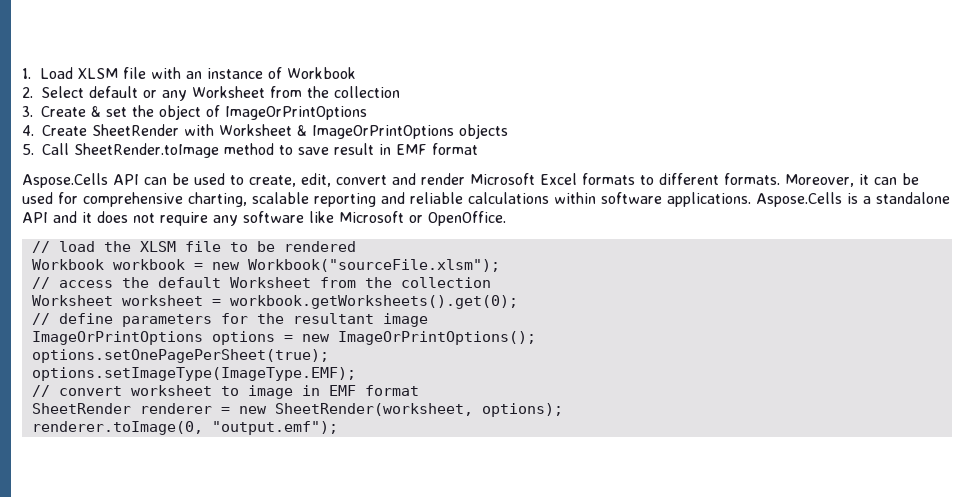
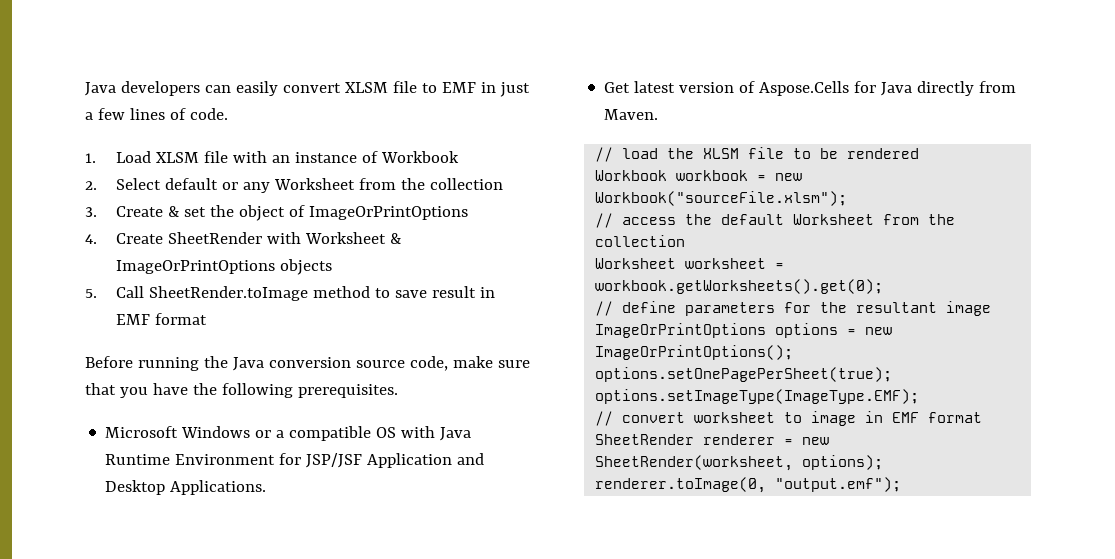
(22, 73) none -> [85,81,530,97] [85,108,228,120] Java developers can easily convert XLSM file to EMF in just a few lines of code. //
[22,173,919,188] [22,192,950,207] [22,211,506,226] Aspose.Cells API can be used to create, edit, convert and render Microsoft Excel formats to different formats. Moreover, it can be used for comprehensive charting, scalable reporting and reliable calculations within software applications. Aspose.Cells is a standalone API and it does not require any software like Microsoft or OpenOffice. -> [85,356,530,371] [85,383,398,398] [105,426,472,441] [105,453,485,468] [105,480,267,495] [604,81,1017,96] [604,109,659,120] Before running the Java conversion source code, make sure that you have the following prerequisites. // Microsoft Windows or a compatible OS with Java Runtime Environment for JSP/JSF Application and Desktop Applications. // Get latest version of Aspose.Cells for Java directly from Maven.

